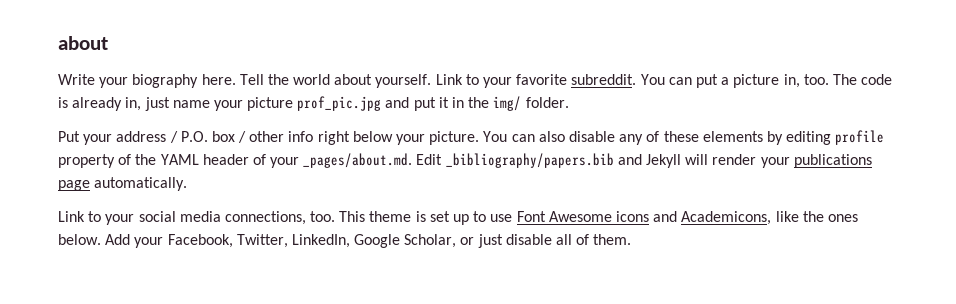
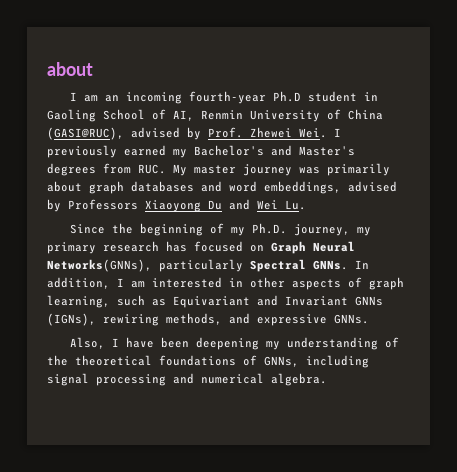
[58,74,893,88] [58,96,569,111] [58,130,885,145] [58,153,872,168] [58,177,188,191] [58,211,858,225] [58,234,632,248] Write your biography here. Tell the world about yourself. Link to your favorite subreddit. You can put a picture in, too. The code is already in, just name your picture prof_pic.jpg and put it in the img/ folder. // Put your address / P.O. box / other info right below your picture. You can also disable any of these elements by editing profile property of the YAML header of your _pages/about.md. Edit _bibliography/papers.bib and Jekyll will render your publications page automatically. // Link to your social media connections, too. This theme is set up to use Font Awesome icons and Academicons, like the ones below. Add your Facebook, Twitter, LinkedIn, Google Scholar, or just disable all of them. -> [69,91,378,104] [47,109,383,122] [47,127,341,140] [47,145,355,158] [47,163,390,176] [47,181,397,194] [47,199,306,212] [69,223,371,236] [47,241,355,254] [47,259,369,272] [47,277,404,290] [47,295,383,308] [47,313,369,326] [69,337,399,350] [47,355,369,368] [47,373,327,386] I am an incoming fourth-year Ph.D student in Gaoling School of AI, Renmin University of China (GASI@RUC), advised by Prof. Zhewei Wei. I previously earned my Bachelor's and Master's degrees from RUC. My master journey was primarily about graph databases and word embeddings, advised by Professors Xiaoyong Du and Wei Lu. // Since the beginning of my Ph.D. journey, my primary research has focused on Graph Neural Networks(GNNs), particularly Spectral GNNs. In addition, I am interested in other aspects of graph learning, such as Equivariant and Invariant GNNs (IGNs), rewiring methods, and expressive GNNs. // Also, I have been deepening my understanding of the theoretical foundations of GNNs, including signal processing and numerical algebra.

